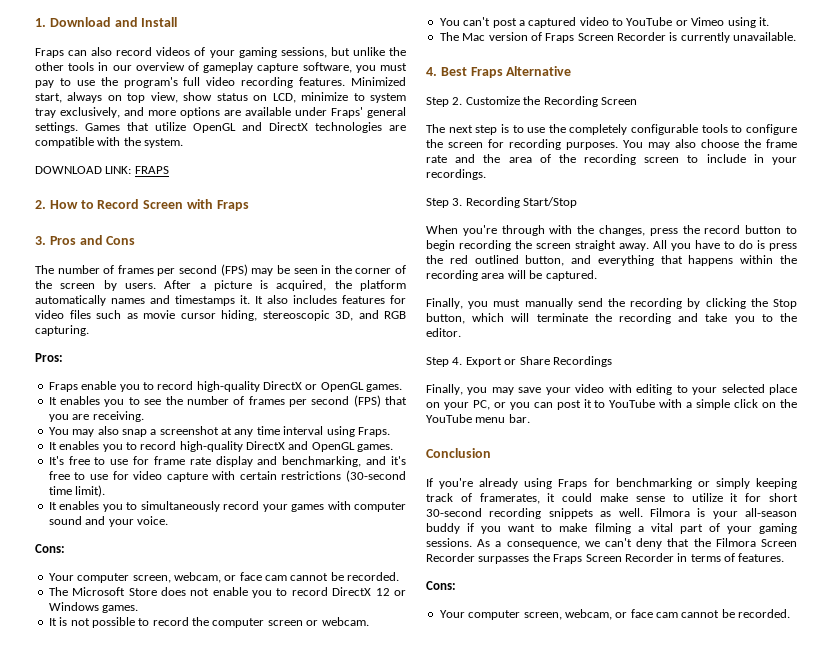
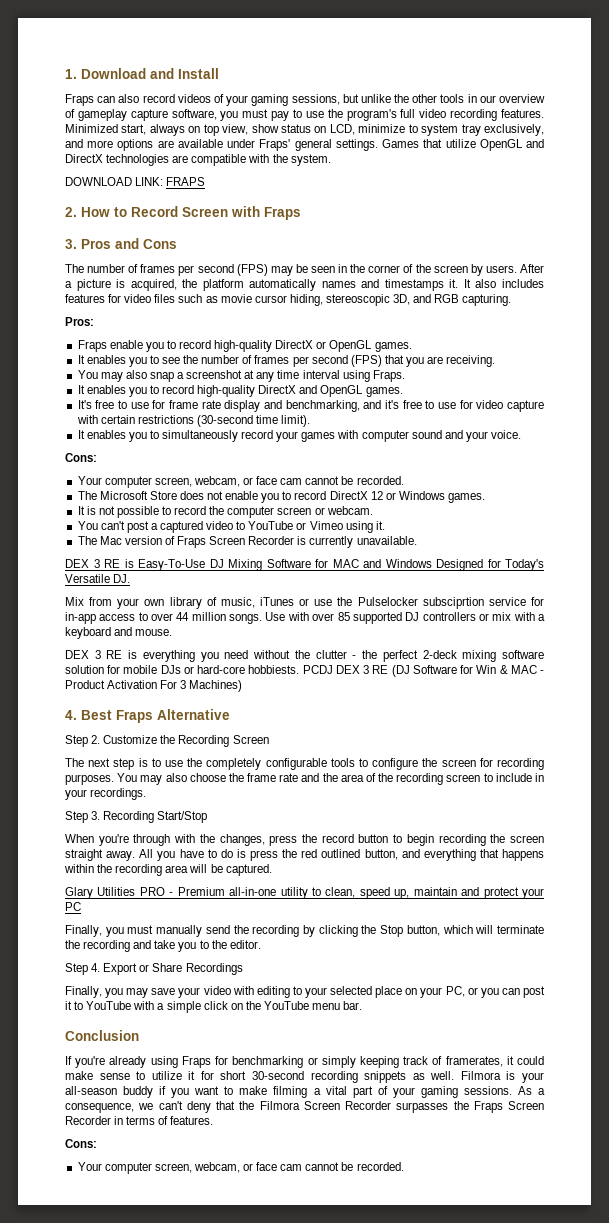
(797, 36) none -> [65,559,544,571] [65,574,131,583] [65,597,544,609] [65,612,546,624] [65,627,173,639] [65,650,544,662] [65,665,545,677] [65,680,243,692] // DEX 3 RE is Easy-To-Use DJ Mixing Software for MAC and Windows Designed for Today's Versatile DJ. // Mix from your own library of music, iTunes or use the Pulselocker subsciprtion service for in-app access to over 44 million songs. Use with over 85 supported DJ controllers or mix with a keyboard and mouse. // DEX 3 RE is everything you need without the clutter - the perfect 2-deck mixing software solution for mobile DJs or hard-core hobbiests. PCDJ DEX 3 RE (DJ Software for Win & MAC - Product Activation For 3 Machines)
(597, 275) none -> [65,887,544,899] [65,902,81,911] // Glary Utilities PRO - Premium all-in-one utility to clean, speed up, maintain and protect your PC

